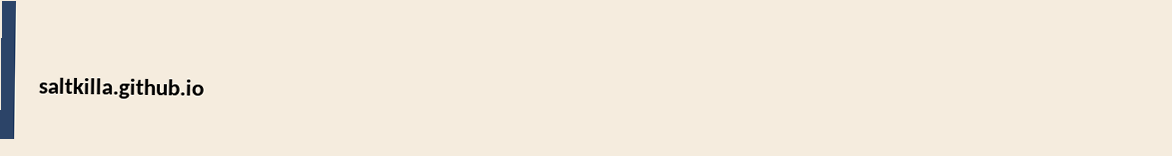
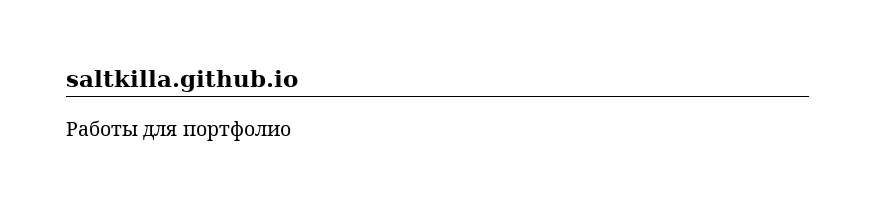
(204, 88) none -> [66,120,291,141] // Работы для портфолио

